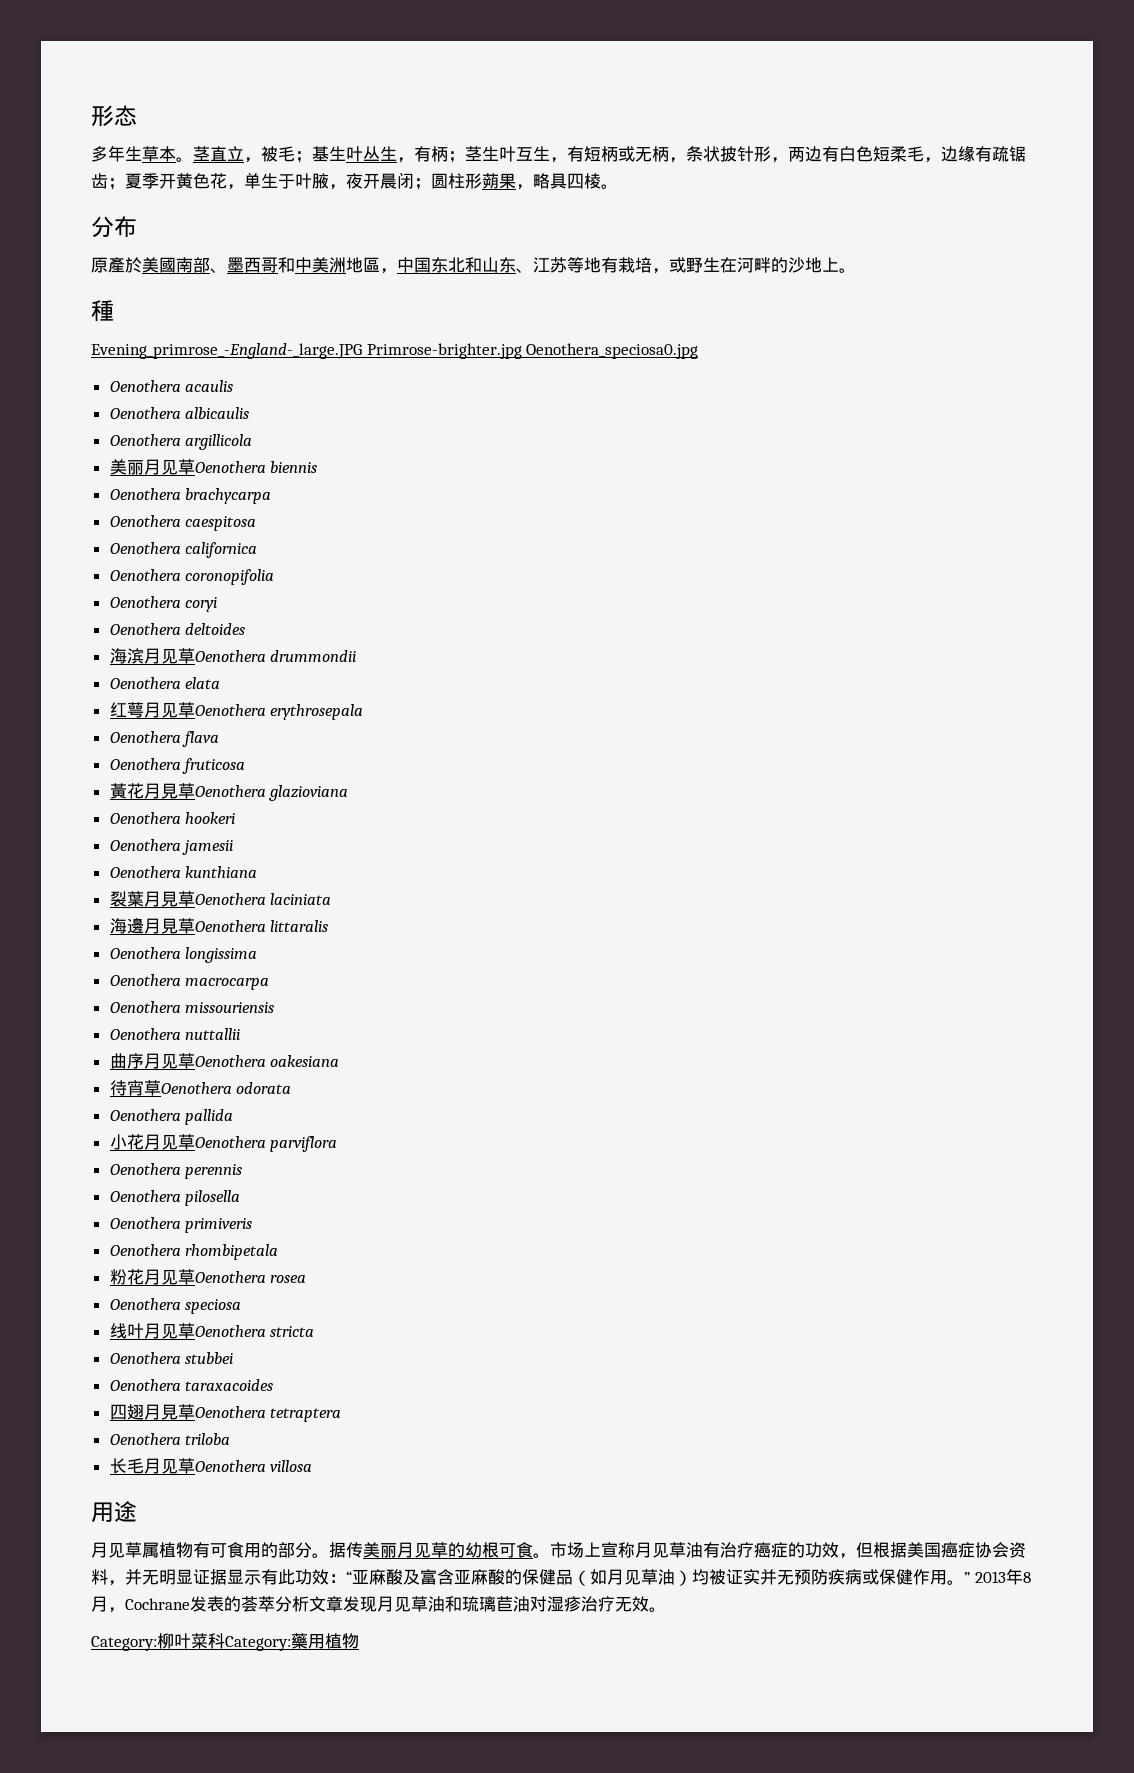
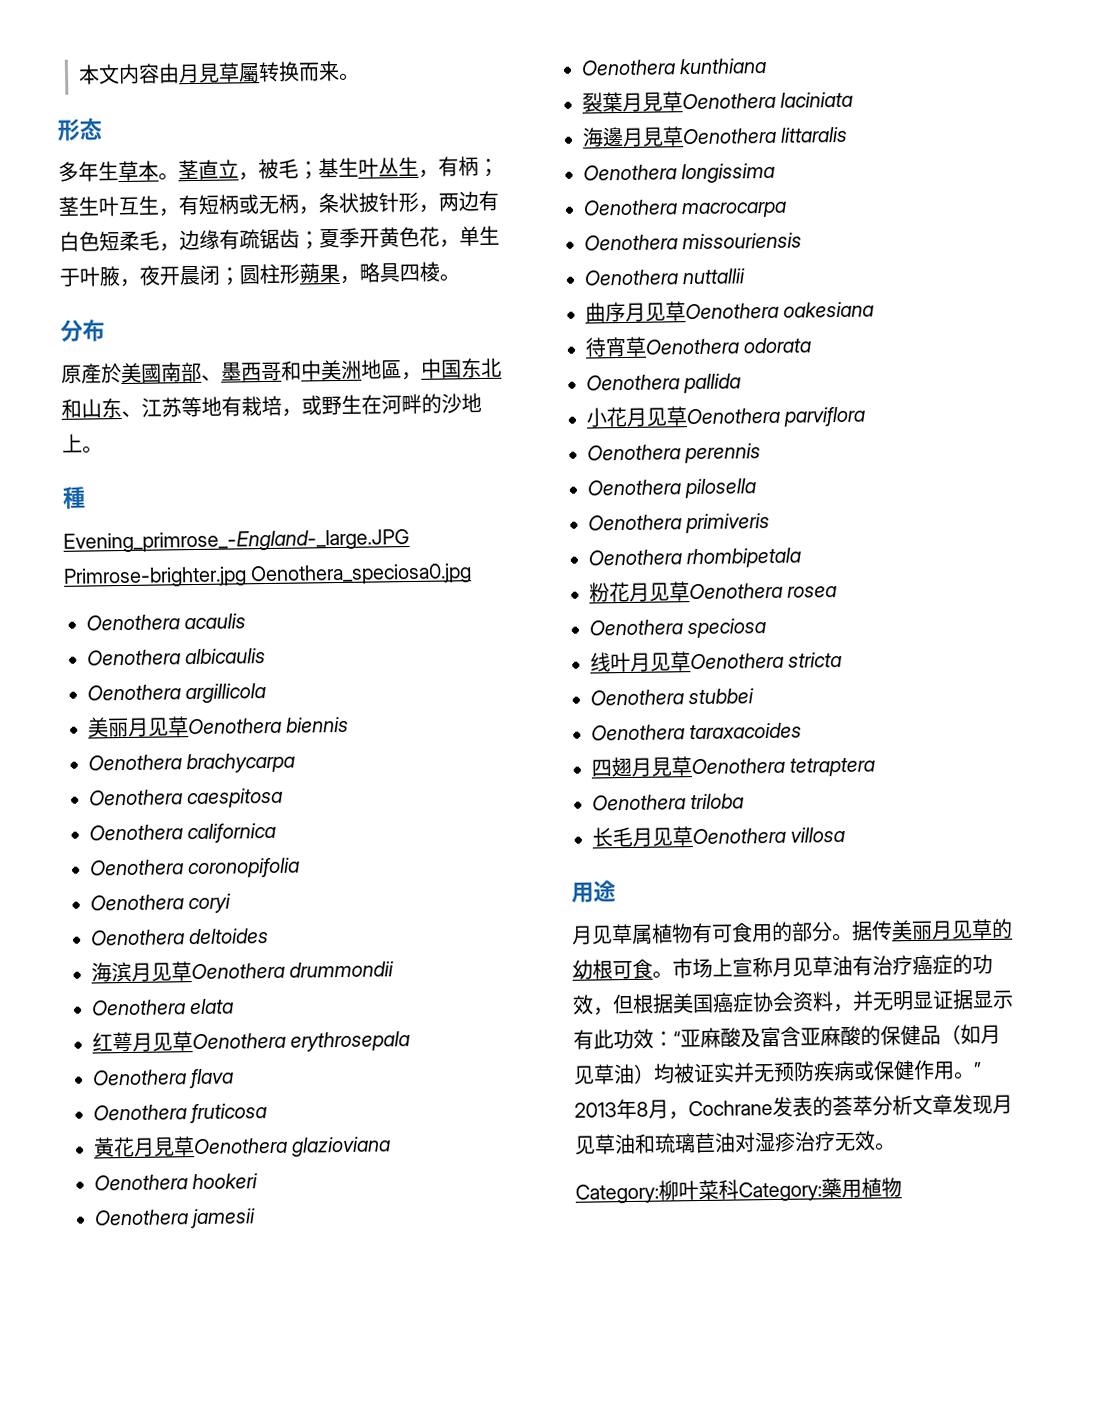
(91, 116) none -> [78,60,361,85] 本文内容由月見草屬转换而来。 //

